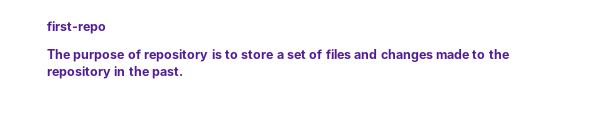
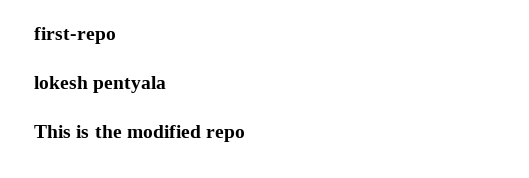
[47,49,509,62] [47,66,184,79] The purpose of repository is to store a set of files and changes made to the repository in the past. -> [34,76,167,93] [34,125,246,142] lokesh pentyala // This is the modified repo

